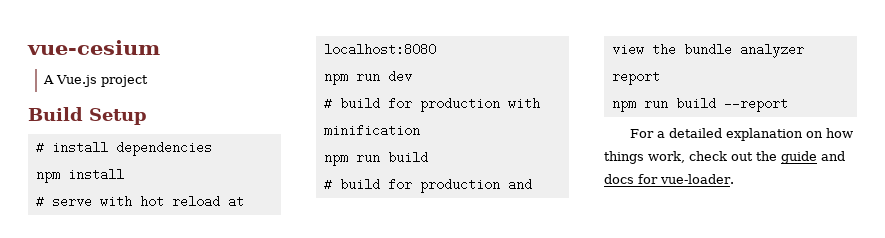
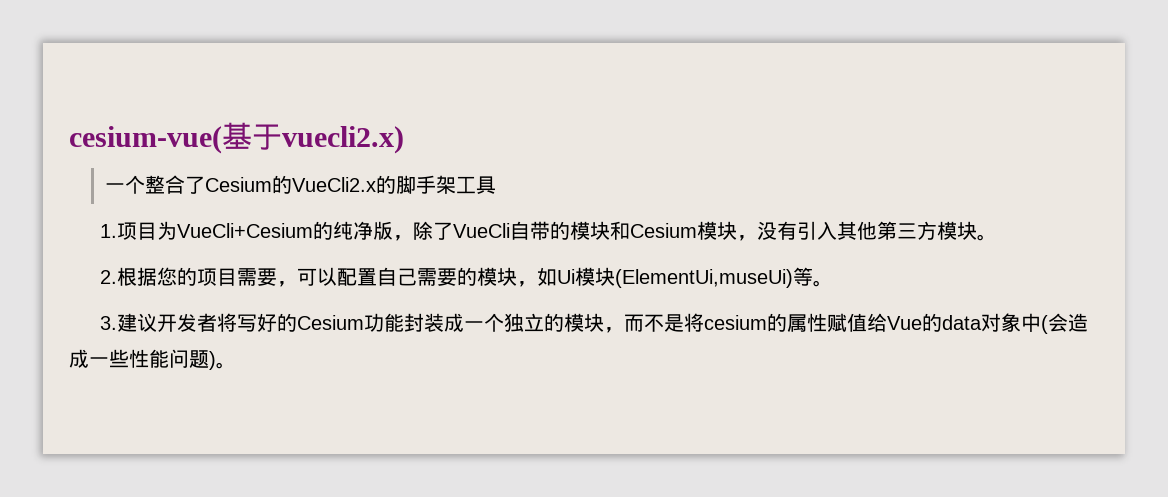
[27,40,160,55] [43,75,149,87] [28,107,147,125] [35,141,212,156] [35,168,124,183] [35,195,244,208] [323,43,436,56] [323,70,412,85] [323,97,540,112] [323,124,420,137] [323,151,428,166] [323,178,532,193] [611,43,804,58] [611,70,660,85] [611,97,788,112] [629,128,853,141] [604,151,845,164] [604,174,734,184] vue-cesium // A Vue.js project // Build Setup // # install dependencies // npm install // # serve with hot reload at localhost:8080 // npm run dev // # build for production with minification // npm run build // # build for production and view the bundle analyzer report // npm run build --report // For a detailed explanation on how things work, check out the guide and docs for vue-loader. -> [69,122,404,154] [104,175,496,194] [100,221,998,241] [100,267,834,288] [100,313,1089,334] [69,349,236,370] cesium-vue(基于vuecli2.x) // 一个整合了Cesium的VueCli2.x的脚手架工具 // 1.项目为VueCli+Cesium的纯净版，除了VueCli自带的模块和Cesium模块，没有引入其他第三方模块。 // 2.根据您的项目需要，可以配置自己需要的模块，如Ui模块(ElementUi,museUi)等。 // 3.建议开发者将写好的Cesium功能封装成一个独立的模块，而不是将cesium的属性赋值给Vue的data对象中(会造成一些性能问题)。

